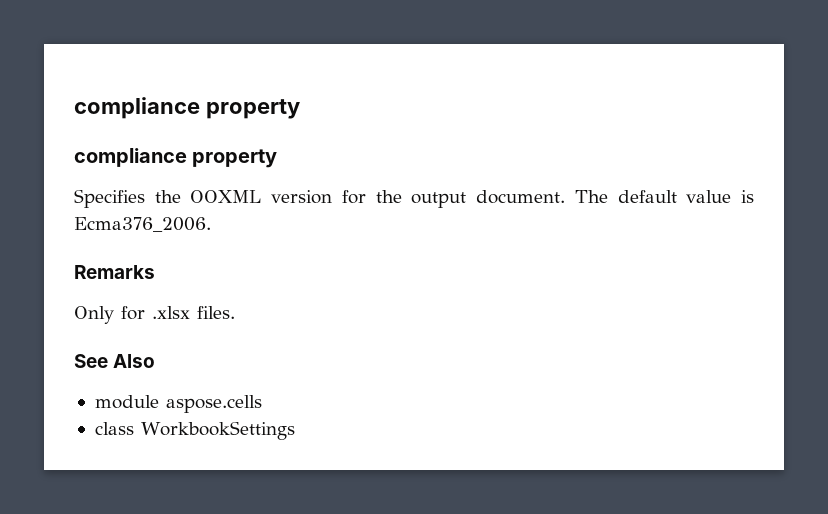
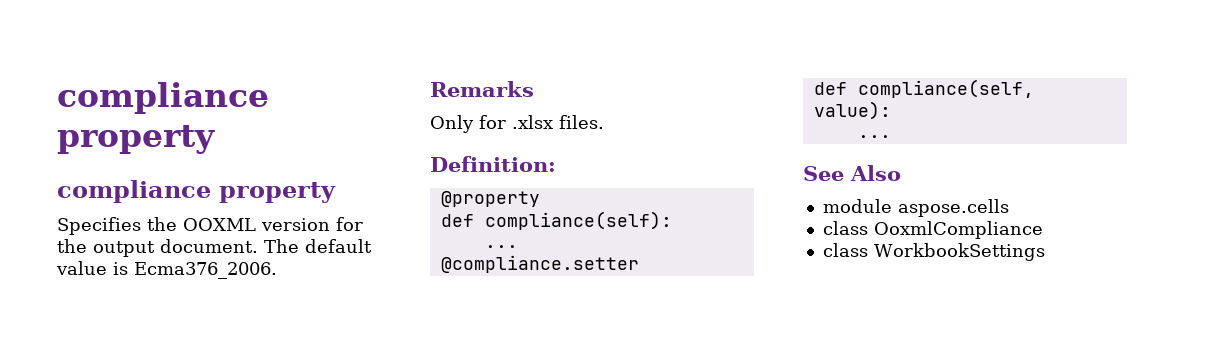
(235, 312) none -> [430,156,556,172] [440,191,540,207] [440,211,672,230] [484,245,518,248] [440,255,639,273] [813,79,1034,98] [813,101,891,120] [857,135,891,138] // Definition: // @property // def compliance(self): // ... // @compliance.setter // def compliance(self, value): // ...
(262, 404) none -> [822,221,1043,239] // class OoxmlCompliance

